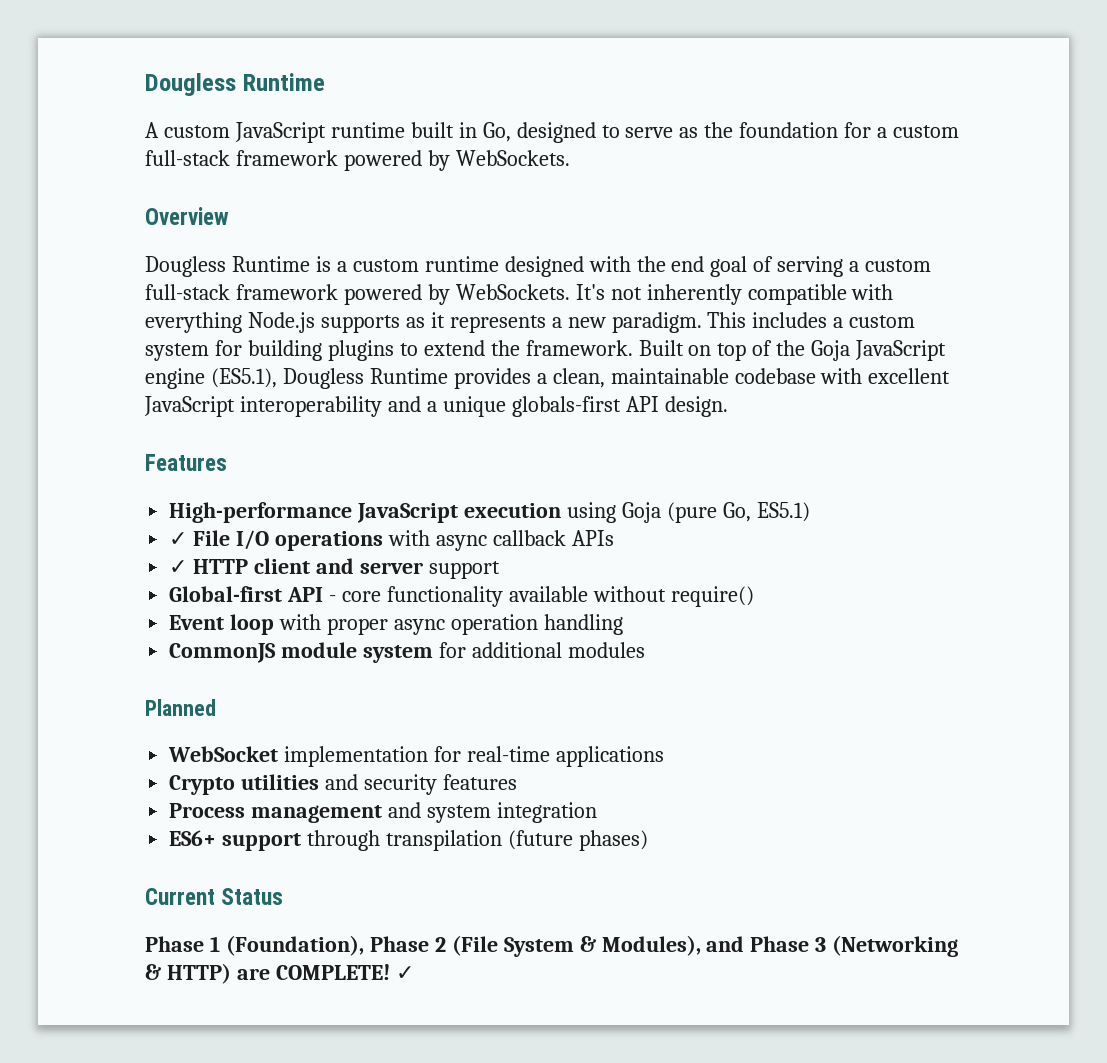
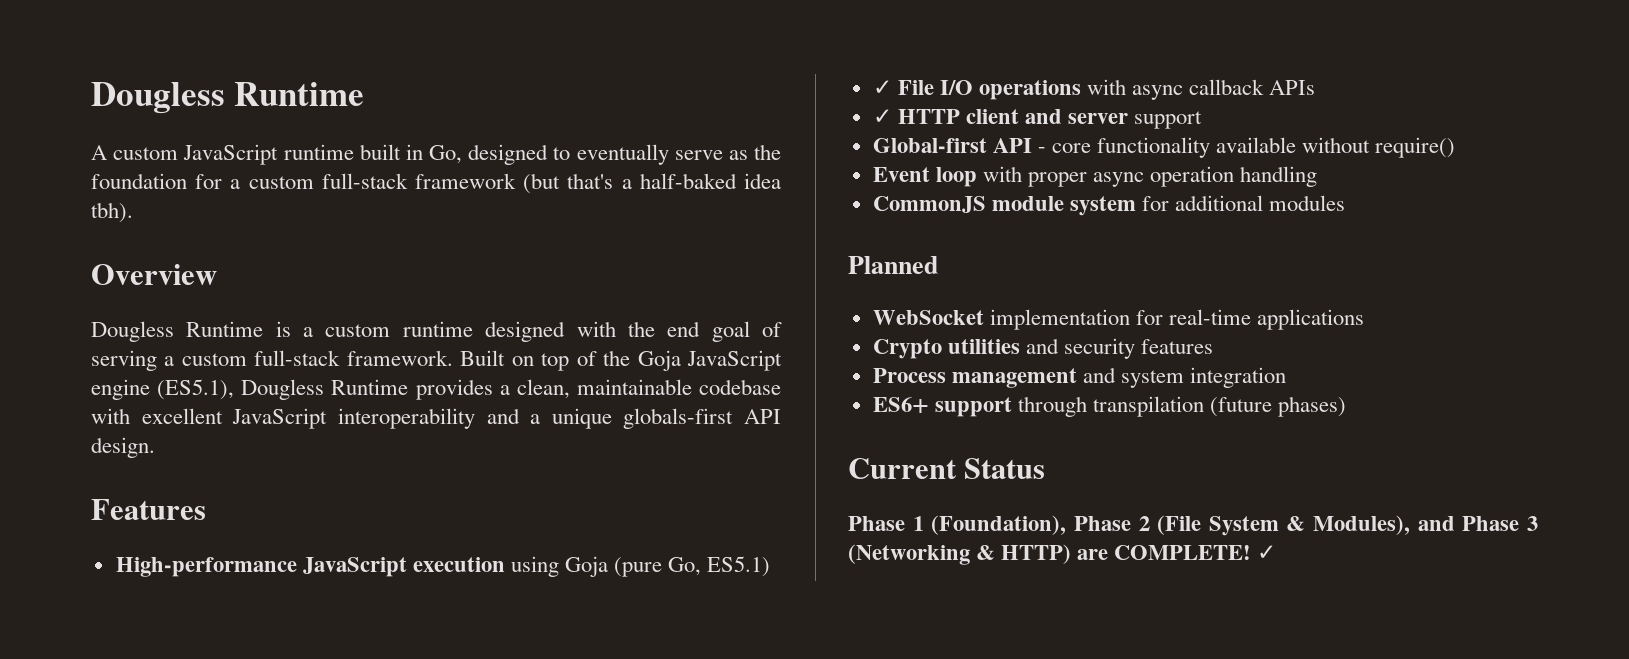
(620, 131) none -> [576,144,669,165] eventually
[343,150,570,171] powered by WebSockets. -> [523,173,781,194] [91,202,133,223] (but that's a half-baked idea tbh).
[235,284,894,305] [145,312,916,333] [145,340,520,361] framework powered by WebSockets. It's not inherently compatible with everything Node.js supports as it represents a new paradigm. This includes a custom system for building plugins to extend the -> (341, 358) none

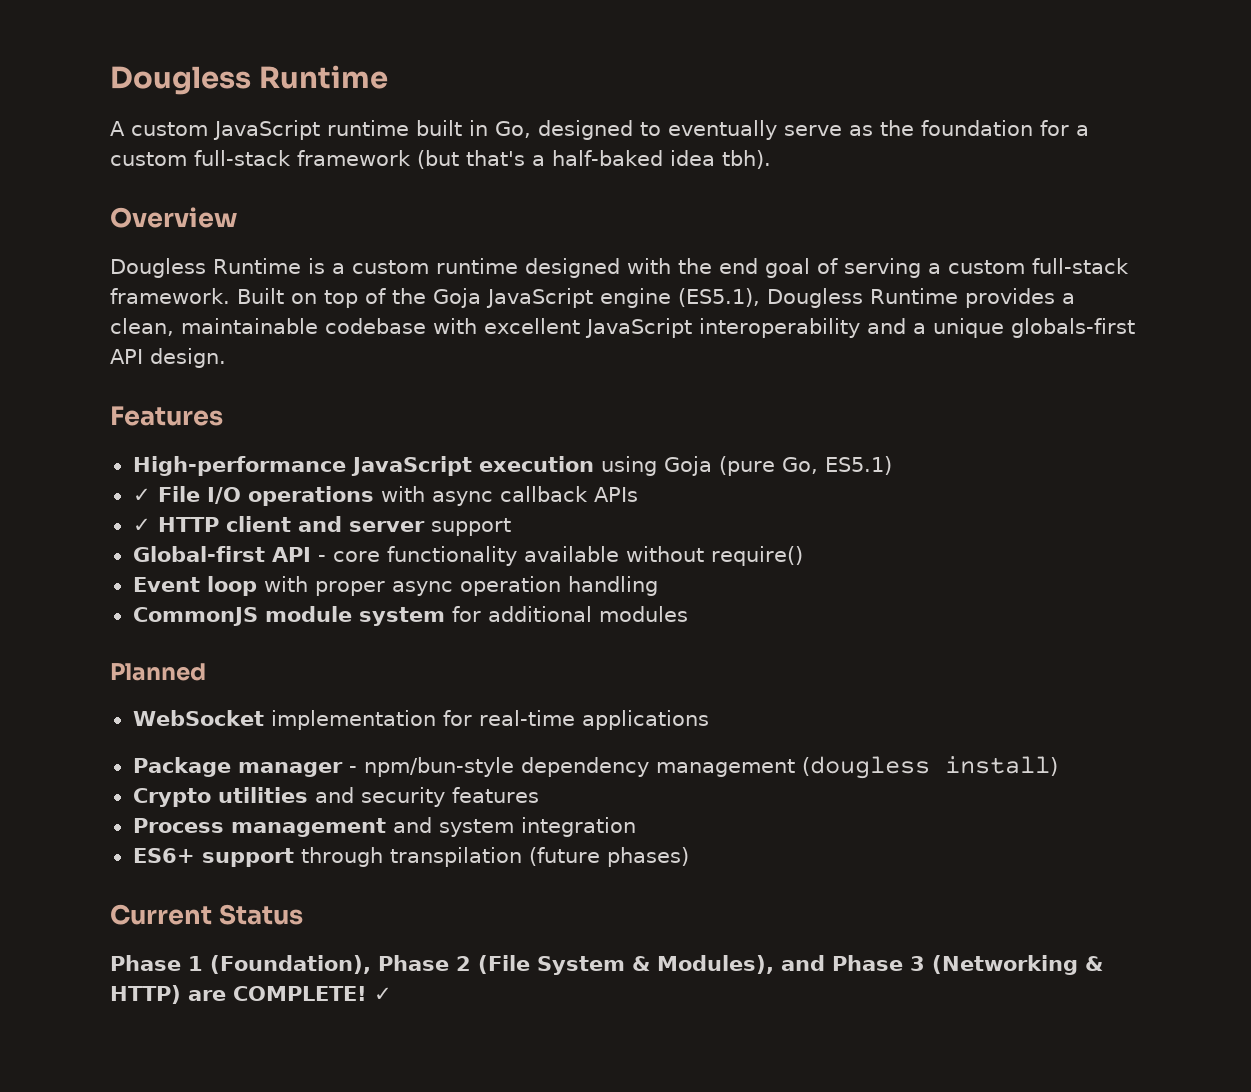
(1365, 319) none -> [132,756,1058,779] // Package manager - npm/bun-style dependency management (dougless install)

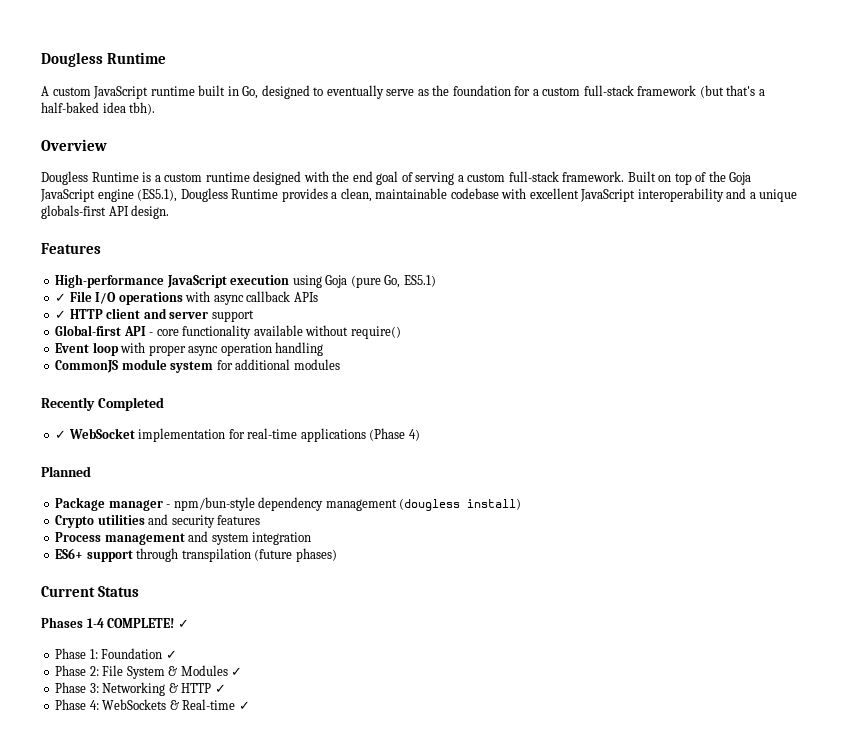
[110,663,206,681] Planned // -> [41,397,164,411] [55,430,67,439] Recently Completed // ✓
(709, 720) none -> [369,428,420,441] [41,466,91,477] (Phase 4) // Planned
[110,955,1103,975] [110,985,367,1004] Phase 1 (Foundation), Phase 2 (File System & Modules), and Phase 3 (Networking & HTTP) are COMPLETE! -> [41,617,189,628] [55,648,177,659] [55,665,243,679] [55,682,226,696] [55,699,236,710] Phases 1-4 COMPLETE! ✓ // Phase 1: Foundation ✓ // Phase 2: File System & Modules ✓ // Phase 3: Networking & HTTP ✓ // Phase 4: WebSockets & Real-time

